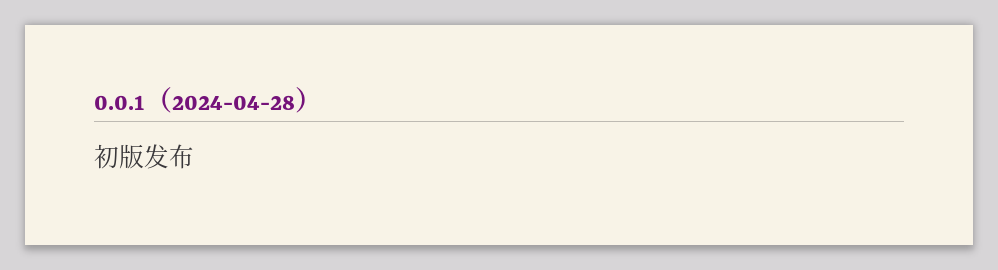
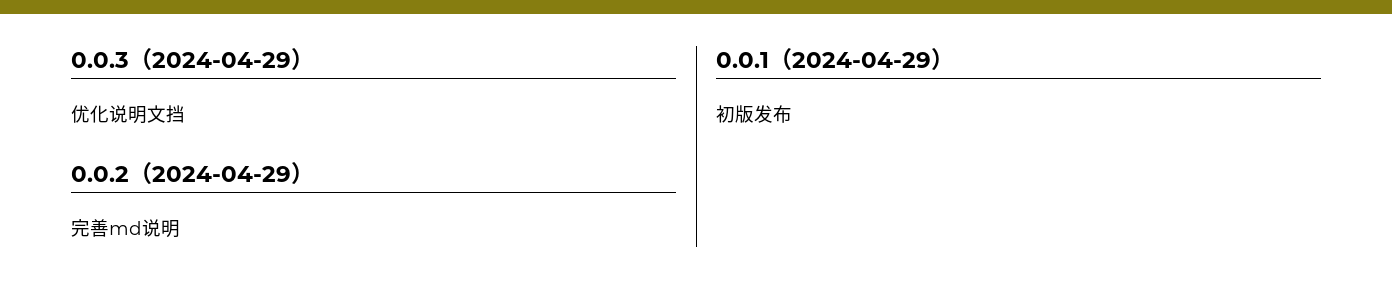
[94,87,295,113] 0.0.1（2024-04-28 -> [71,48,314,71] [71,105,185,124] [71,162,314,185] [71,219,180,238] [716,48,931,71] 0.0.3（2024-04-29） // 优化说明文挡 // 0.0.2（2024-04-29） // 完善md说明 // 0.0.1（2024-04-29

